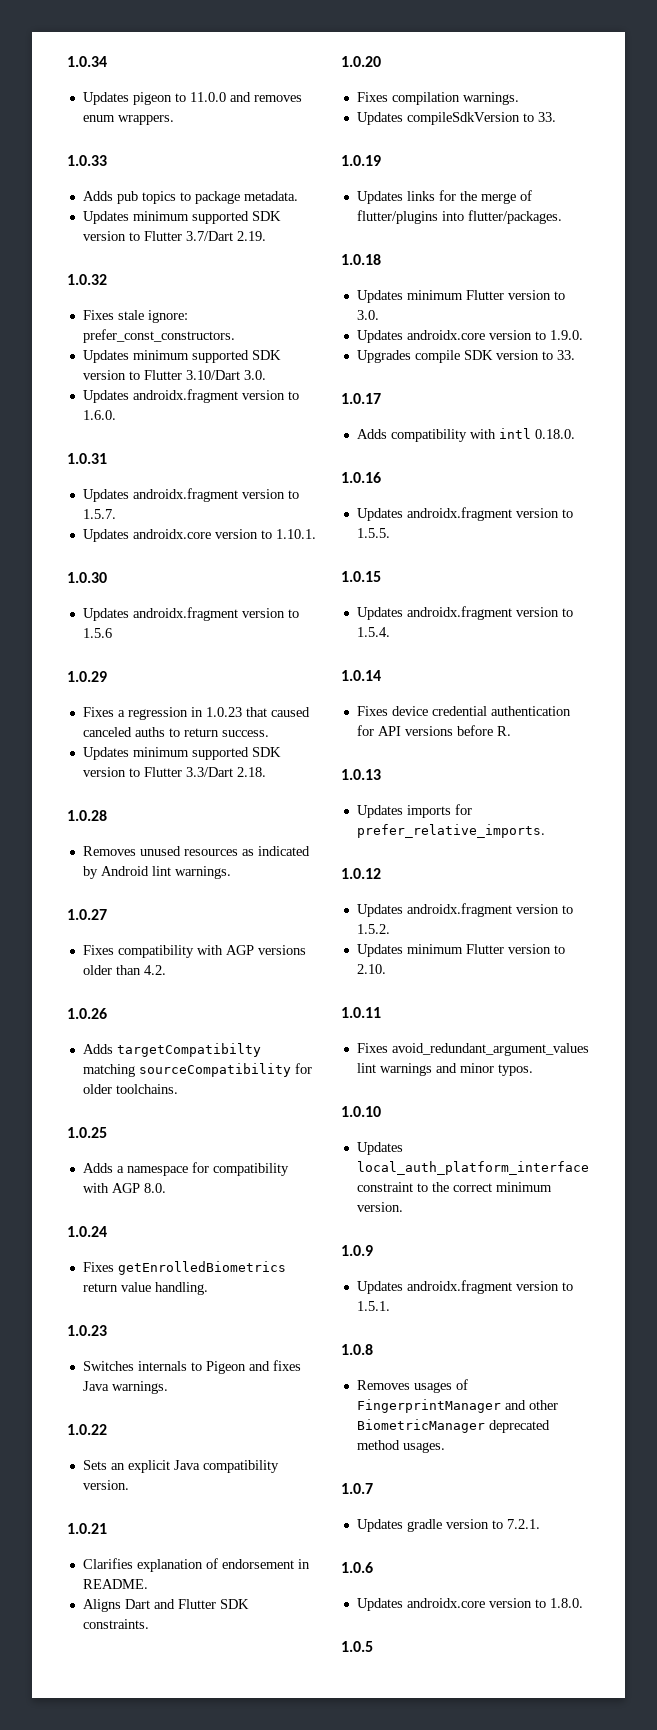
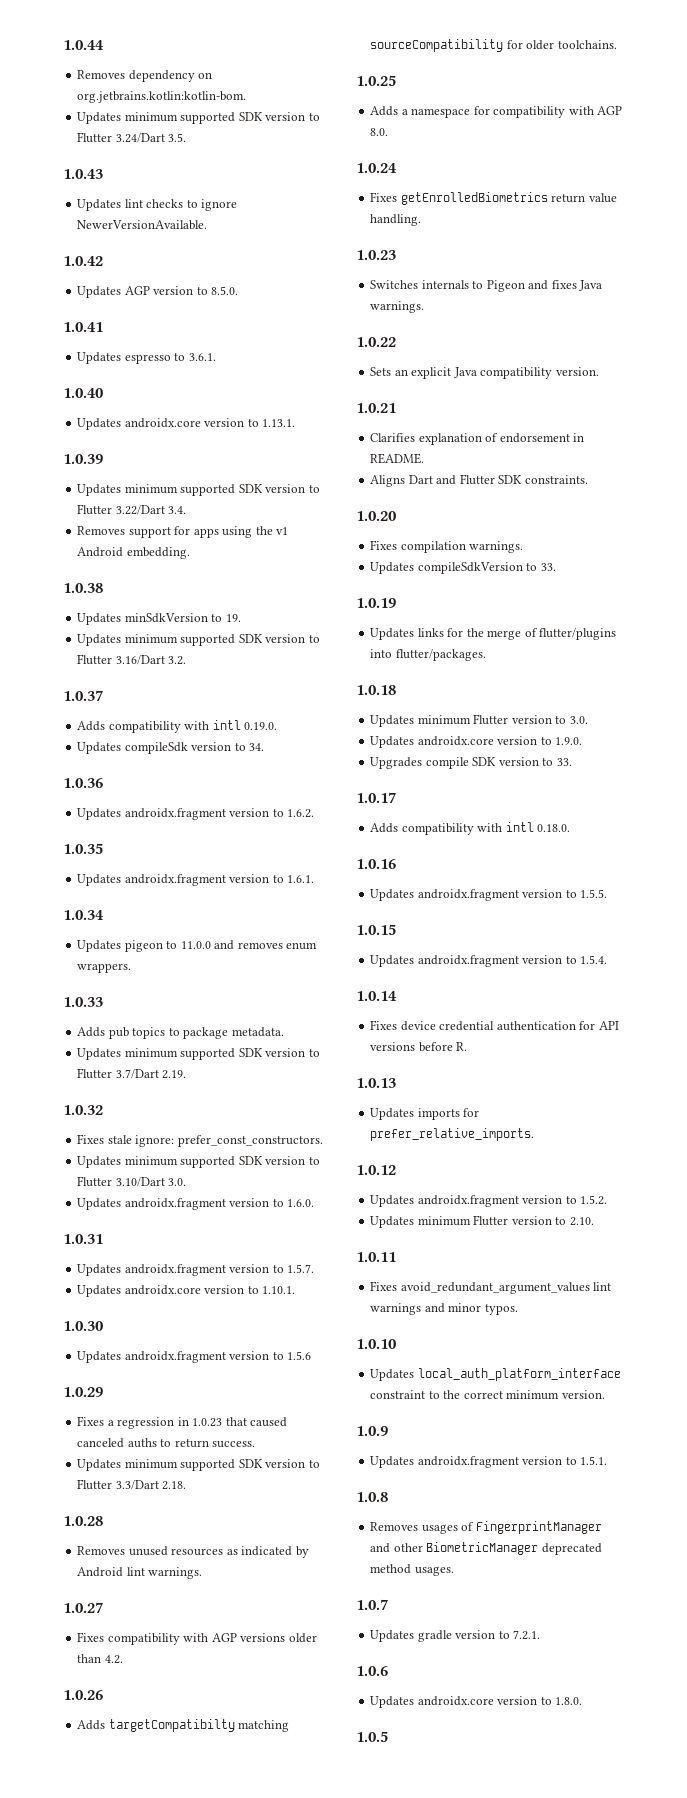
(67, 61) none -> [63,40,104,50] [77,70,213,82] [77,91,247,103] [77,112,320,124] [77,132,187,143] [63,169,103,179] [77,199,238,211] [77,220,208,230] [63,256,103,266] [77,286,239,298] [63,322,103,332] [77,352,216,364] [63,388,103,398] [77,418,296,430] [63,454,103,464] [77,484,320,496] [77,504,187,515] [77,526,289,538] [77,547,190,559] [63,583,103,593] [77,613,241,625] [77,634,320,646] [77,654,187,665] [63,690,103,701] [77,720,278,733] [77,742,265,754] [63,778,103,788] [77,808,315,820] [63,843,103,854] [77,874,315,886] 1.0.44 // Removes dependency on org.jetbrains.kotlin:kotlin-bom. // Updates minimum supported SDK version to Flutter 3.24/Dart 3.5. // 1.0.43 // Updates lint checks to ignore NewerVersionAvailable. // 1.0.42 // Updates AGP version to 8.5.0. // 1.0.41 // Updates espresso to 3.6.1. // 1.0.40 // Updates androidx.core version to 1.13.1. // 1.0.39 // Updates minimum supported SDK version to Flutter 3.22/Dart 3.4. // Removes support for apps using the v1 Android embedding. // 1.0.38 // Updates minSdkVersion to 19. // Updates minimum supported SDK version to Flutter 3.16/Dart 3.2. // 1.0.37 // Adds compatibility with intl 0.19.0. // Updates compileSdk version to 34. // 1.0.36 // Updates androidx.fragment version to 1.6.2. // 1.0.35 // Updates androidx.fragment version to 1.6.1. //

